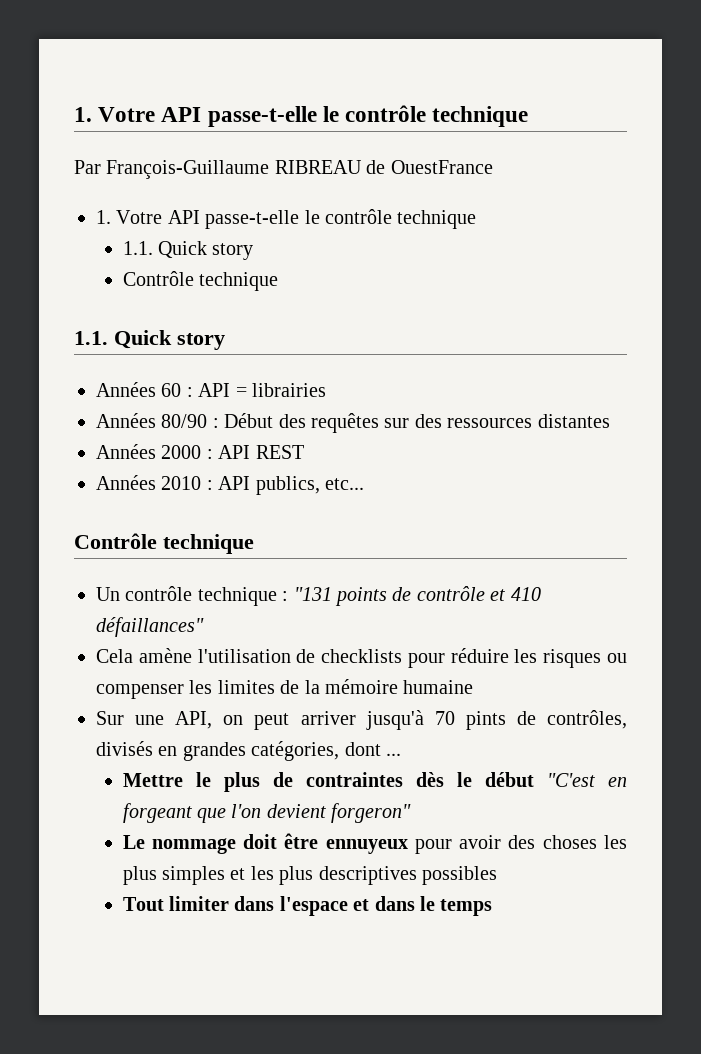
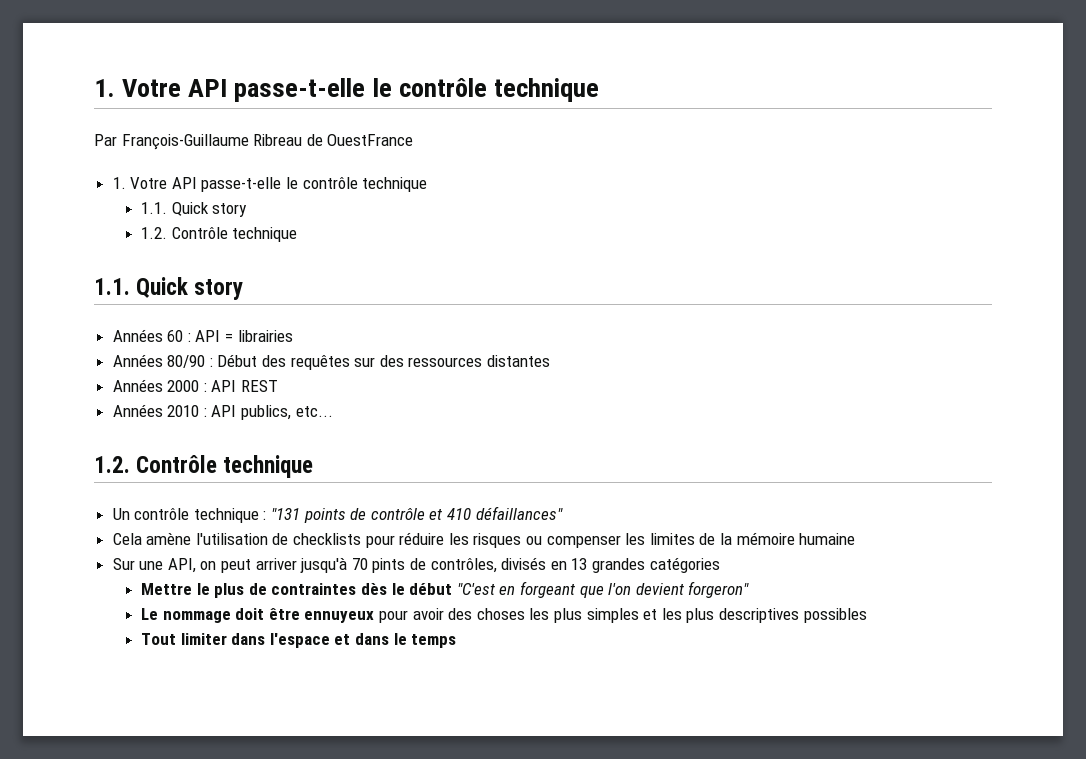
[274,160,362,174] RIBREAU -> [253,134,303,146] Ribreau
(254, 251) none -> [141,227,168,239] 1.2.
(364, 484) none -> [94,456,130,473] 1.2.
[182,741,401,761] grandes catégories, dont ... -> [571,557,720,573] 13 grandes catégories

